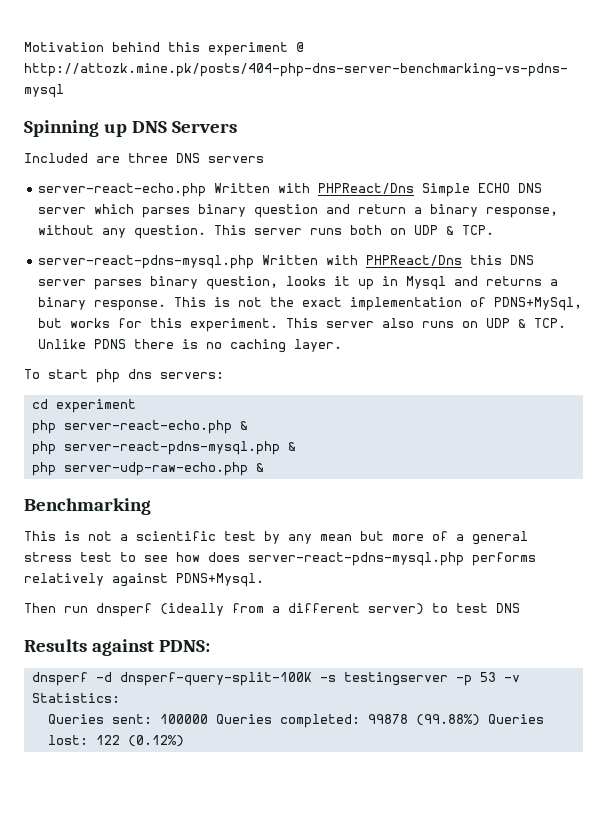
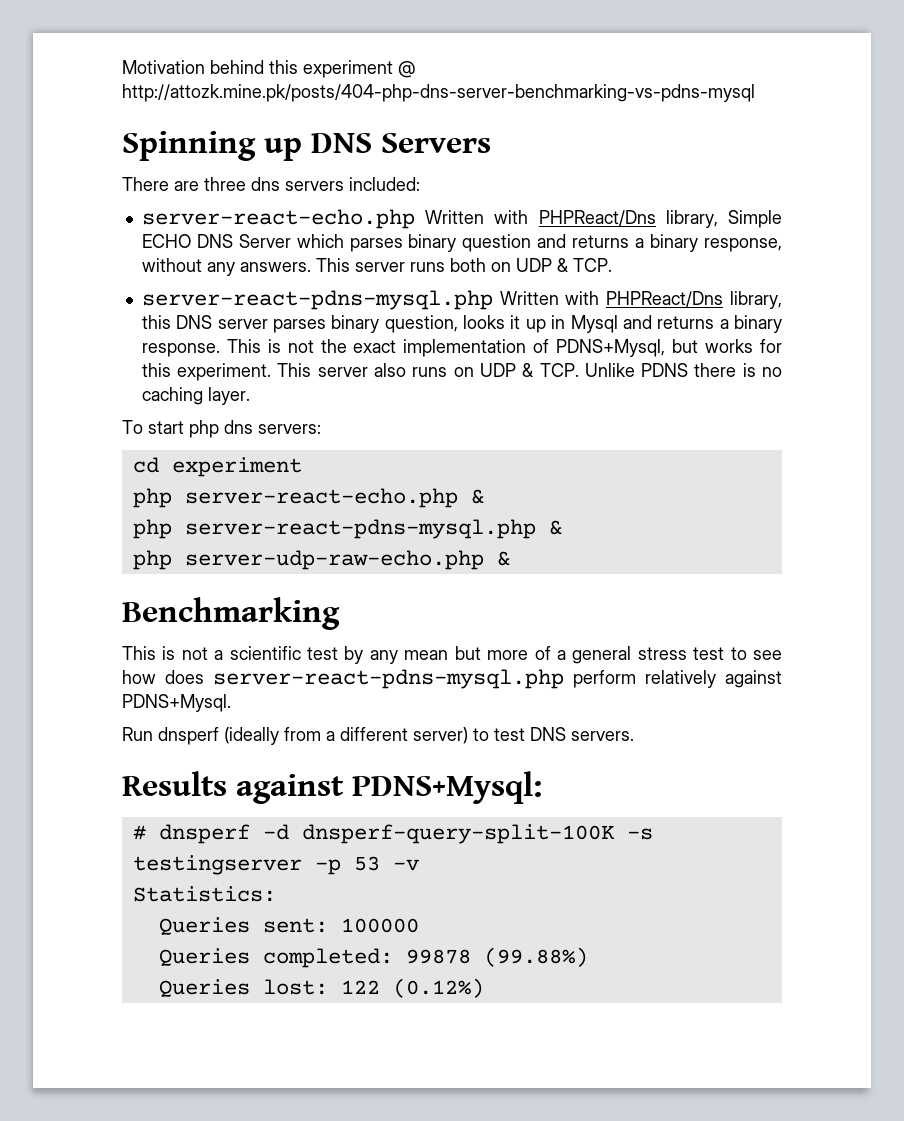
[24,153,88,163] Included -> [122,177,169,191] There
[176,153,200,163] DNS -> [251,177,280,191] dns
(264, 159) none -> [349,177,420,191] included:
(415, 188) none -> [665,210,718,228] library,
[38,207,87,214] server -> [238,234,291,248] Server
[358,204,407,214] return -> [572,235,630,248] returns
[134,225,207,239] question. -> [239,262,311,272] answers.
(463, 260) none -> [730,291,782,309] library,
[494,297,583,311] PDNS+MySql, -> [556,339,666,357] PDNS+Mysql,
[472,552,536,566] performs -> [573,670,636,688] perform
[24,603,88,613] Then run -> [122,727,153,741] Run
(520, 608) none -> [571,731,634,741] servers.
[158,640,210,652] PDNS: // -> [352,771,542,804] [132,825,146,840] PDNS+Mysql: // #
(208, 719) none -> (419, 925) //
(480, 720) none -> (588, 957) //

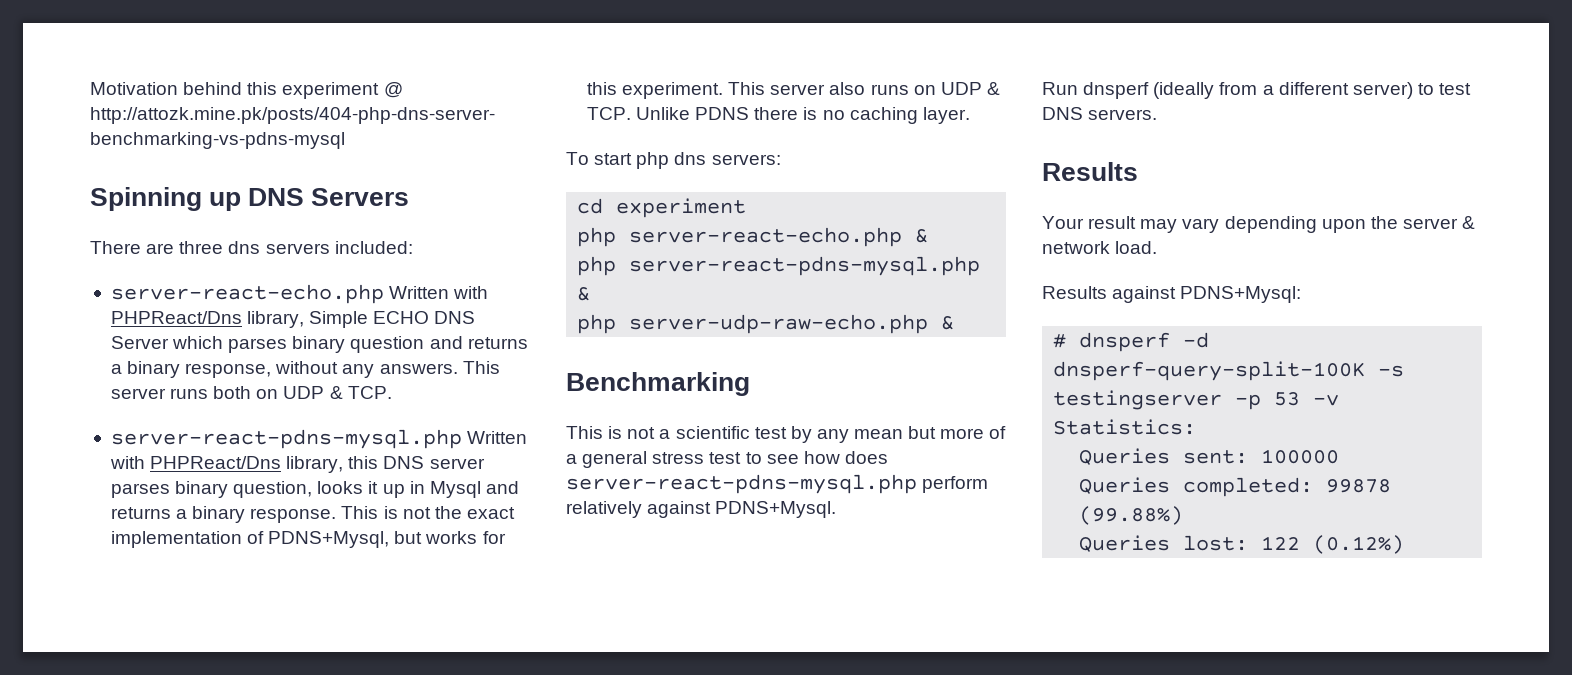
(227, 783) none -> [1042,216,1476,233] [1042,241,1158,254] [1042,286,1107,299] // Your result may vary depending upon the server & network load. // Results

